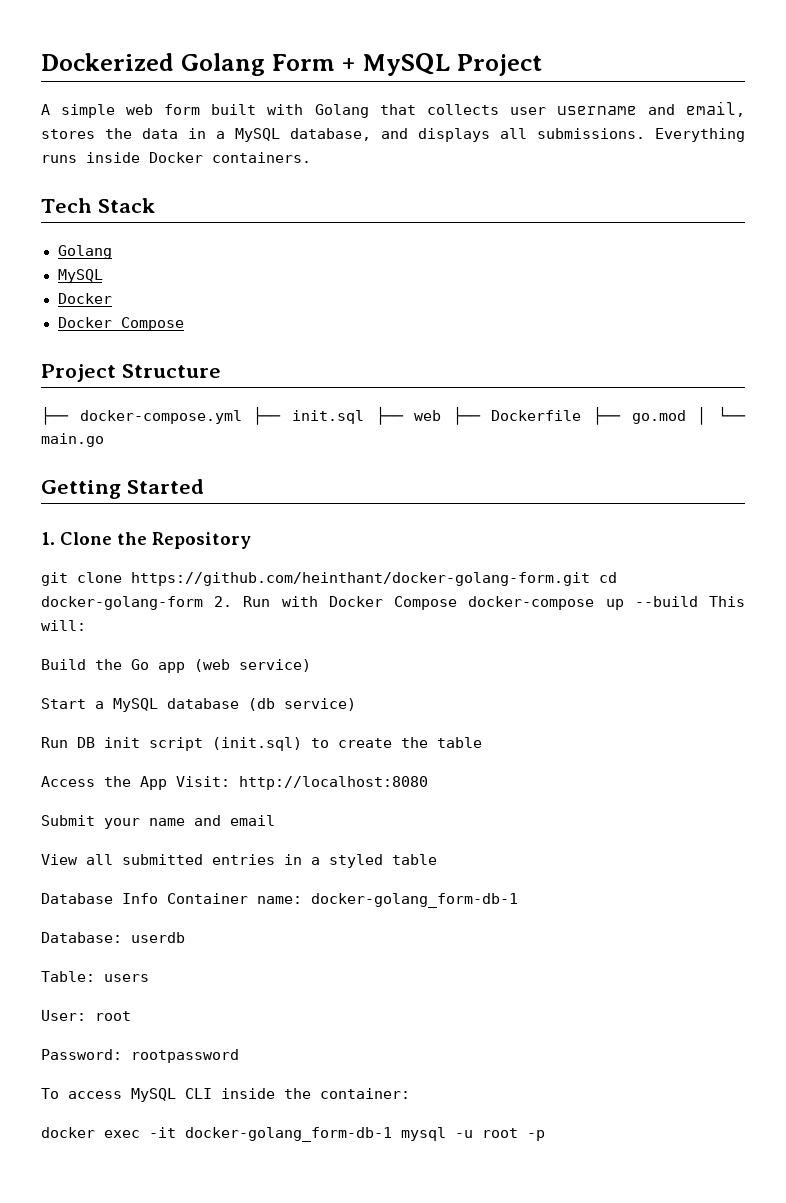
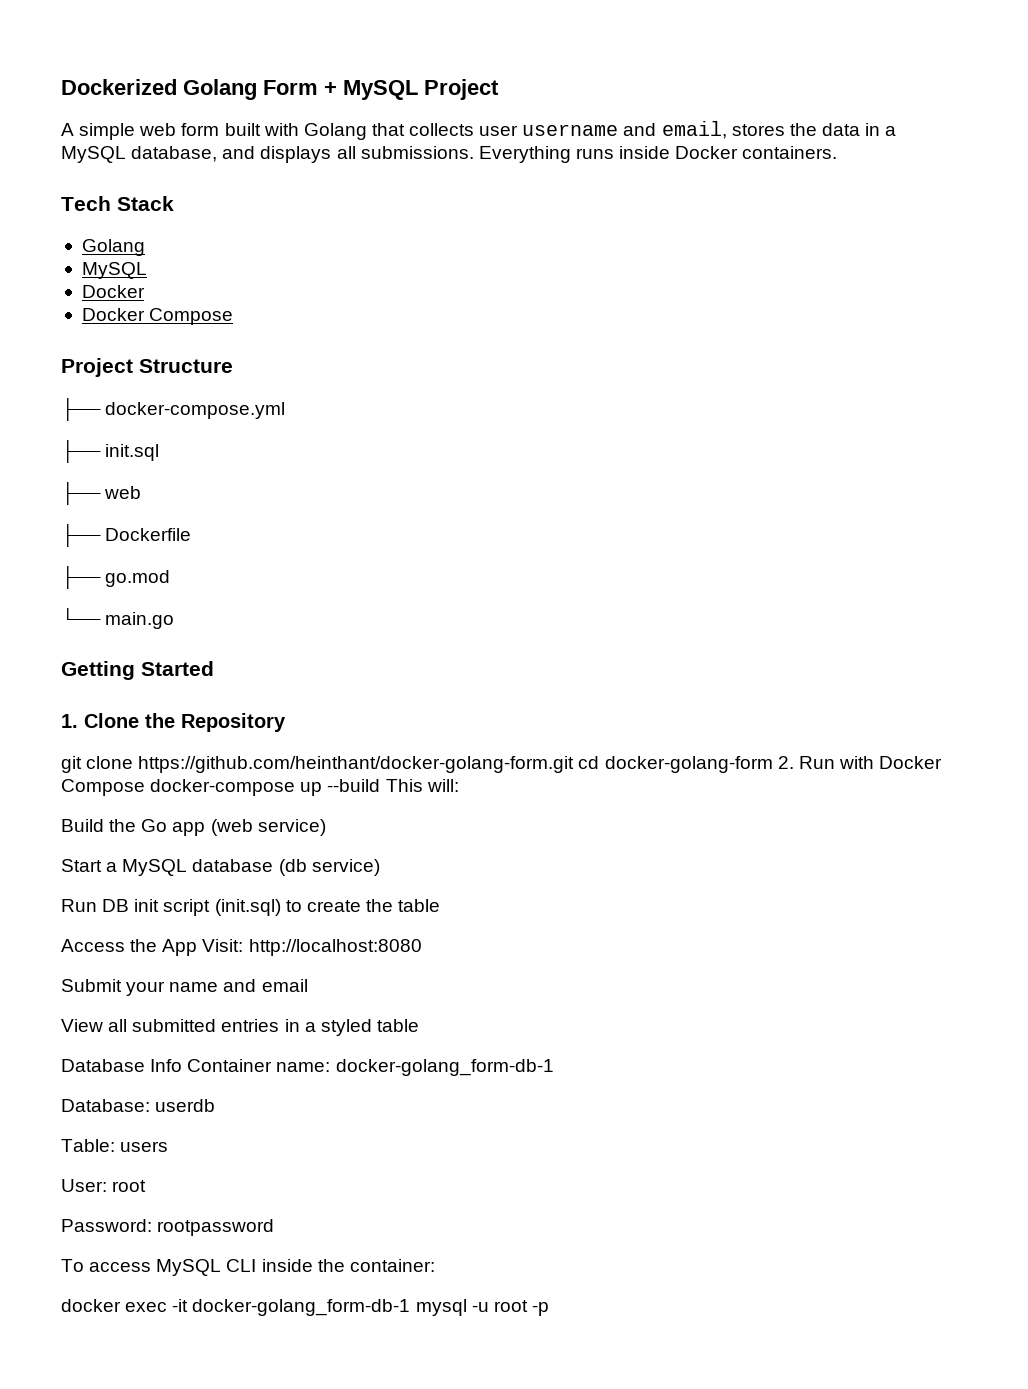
(242, 417) none -> (286, 410) //
(364, 417) none -> (160, 452) //
(442, 415) none -> (142, 492) //
(582, 415) none -> (192, 534) //
[697,406,707,425] │ -> (171, 578) //

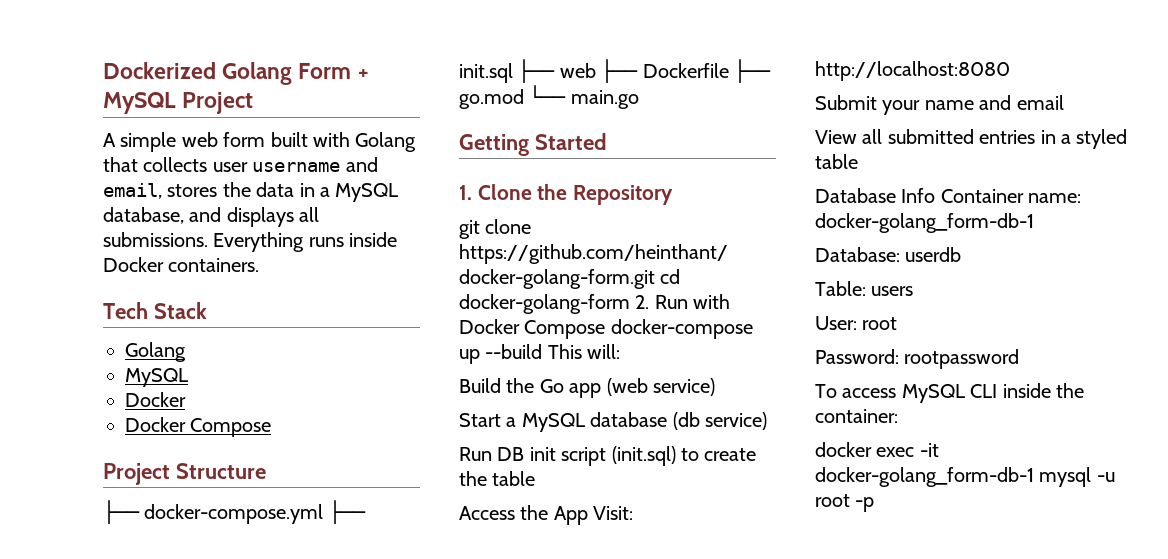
(286, 410) // -> (324, 514) none
(160, 452) // -> (513, 73) none
(142, 492) // -> (596, 70) none
(192, 534) // -> (729, 70) none
(171, 578) // -> (524, 99) none

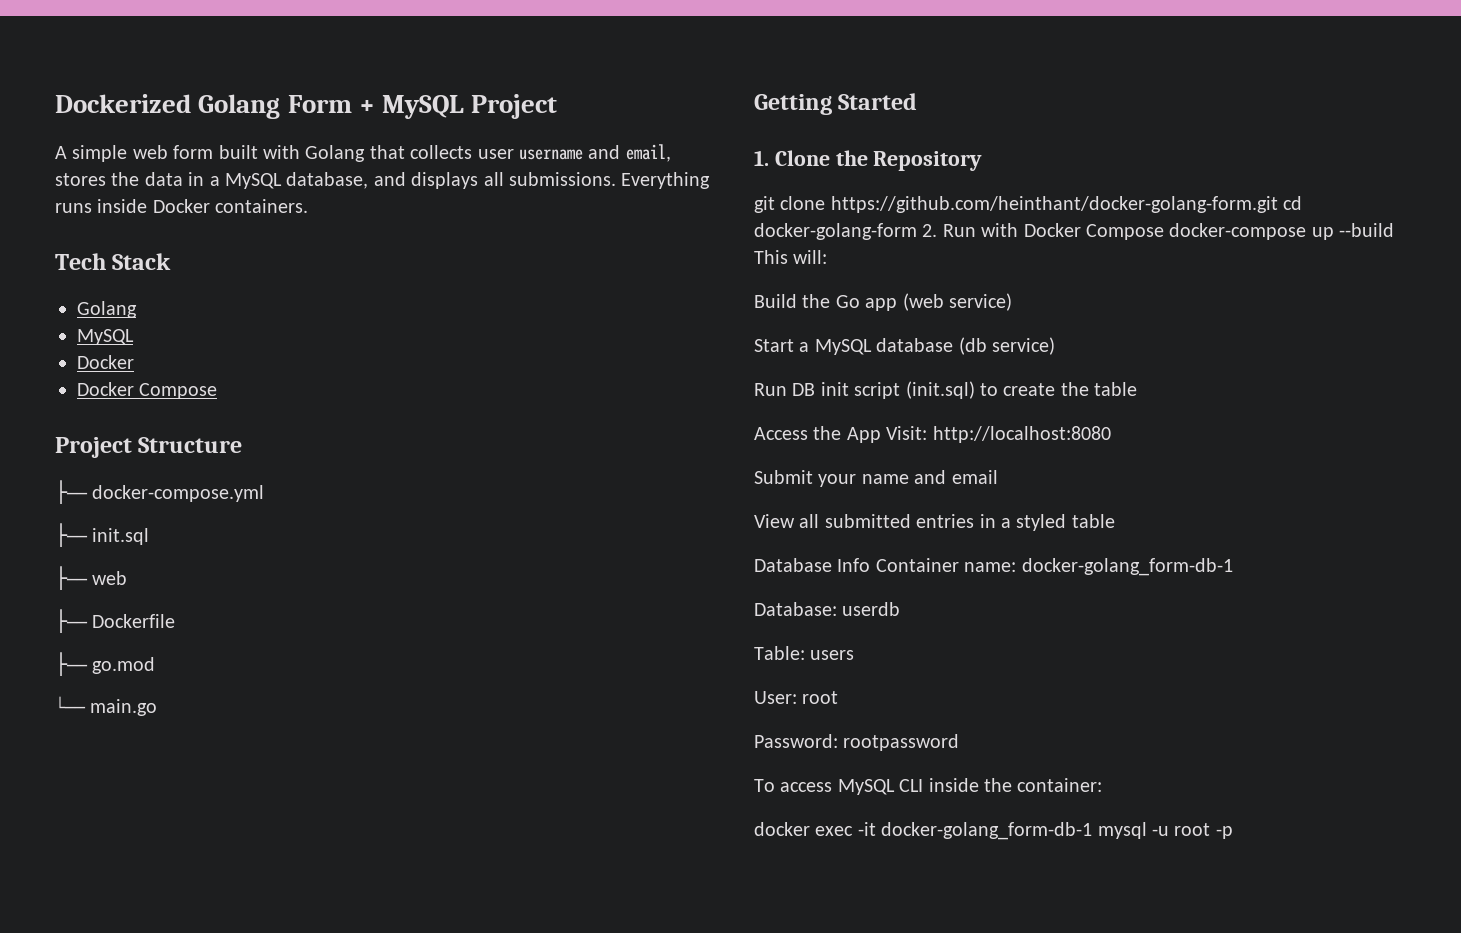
(324, 514) none -> (265, 493) //
(513, 73) none -> (150, 536) //
(596, 70) none -> (128, 578) //
(729, 70) none -> (176, 621) //
(524, 99) none -> (156, 665) //

